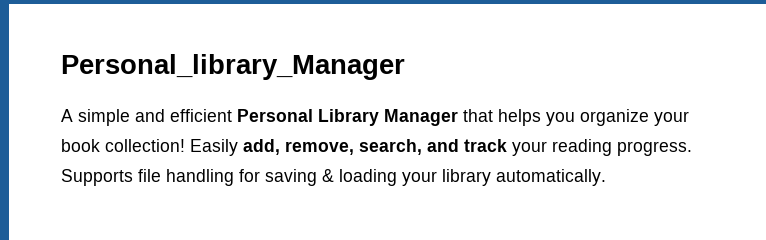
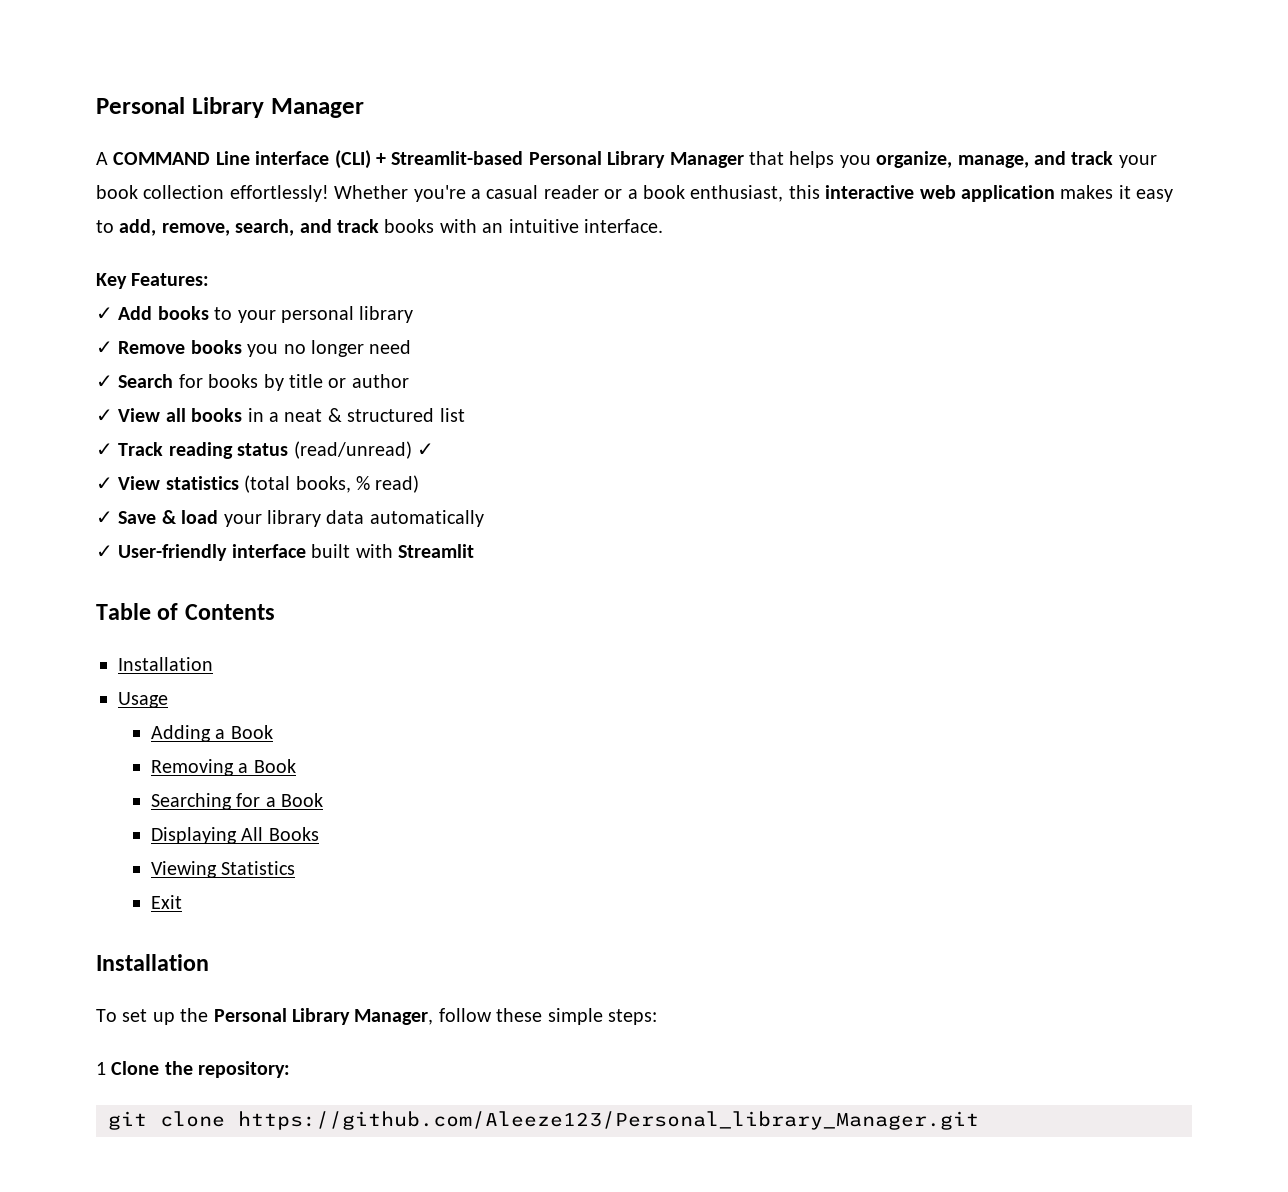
[61,54,405,80] [61,109,232,126] Personal_library_Manager // A simple and efficient -> [96,97,364,118] [96,150,524,169] Personal Library Manager // A COMMAND Line interface (CLI) + Streamlit-based
[580,109,689,126] [61,139,238,156] organize your book collection! Easily -> [876,151,1157,168] [96,185,1174,202] [96,220,114,233] organize, manage, and track your book collection effortlessly! Whether you're a casual reader or a book enthusiast, this interactive web application makes it easy to
[512,139,692,156] [61,169,606,186] your reading progress. Supports file handling for saving & loading your library automatically. -> [384,219,663,233] [96,273,210,289] [96,306,414,323] [96,340,412,357] [96,374,409,391] [96,408,465,422] [96,441,434,459] [96,475,420,493] [96,510,484,527] [96,544,474,561] [96,603,275,620] [118,657,213,671] [118,692,168,708] [150,725,273,742] [150,759,296,776] [150,793,324,810] [150,827,319,844] [150,861,296,878] [150,895,182,909] [96,954,209,971] [96,1008,657,1025] [96,1061,291,1078] [108,1111,979,1130] books with an intuitive interface. // Key Features: // ✓ Add books to your personal library // ✓ Remove books you no longer need // ✓ Search for books by title or author // ✓ View all books in a neat & structured list // ✓ Track reading status (read/unread) ✓ // ✓ View statistics (total books, % read) // ✓ Save & load your library data automatically // ✓ User-friendly interface built with Streamlit // Table of Contents // Installation // Usage // Adding a Book // Removing a Book // Searching for a Book // Displaying All Books // Viewing Statistics // Exit // Installation // To set up the Personal Library Manager, follow these simple steps: // 1 Clone the repository: // git clone https://github.com/Aleeze123/Personal_library_Manager.git

